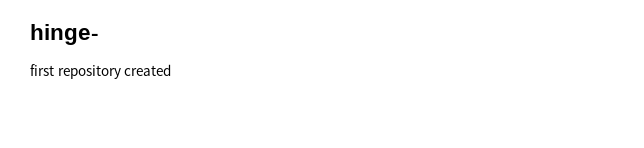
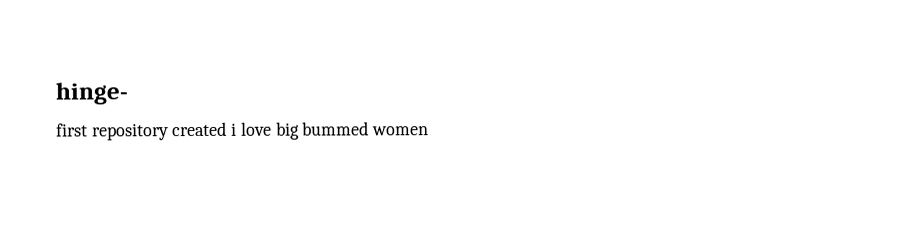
(172, 70) none -> [231,121,430,140] i love big bummed women

